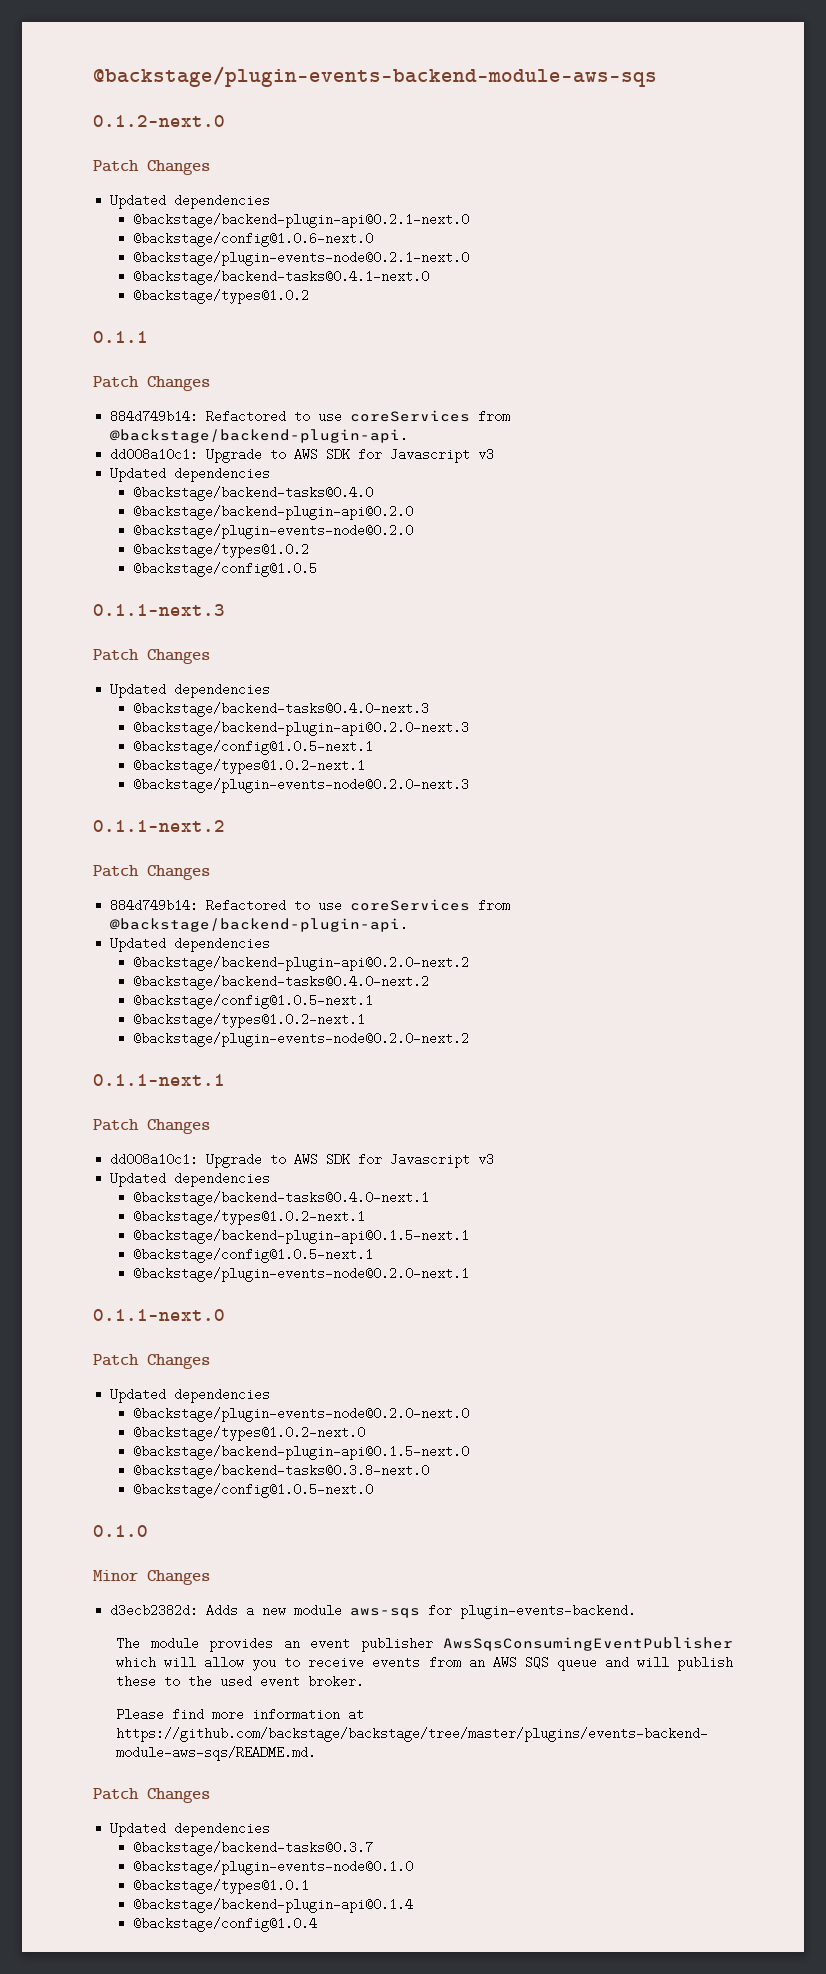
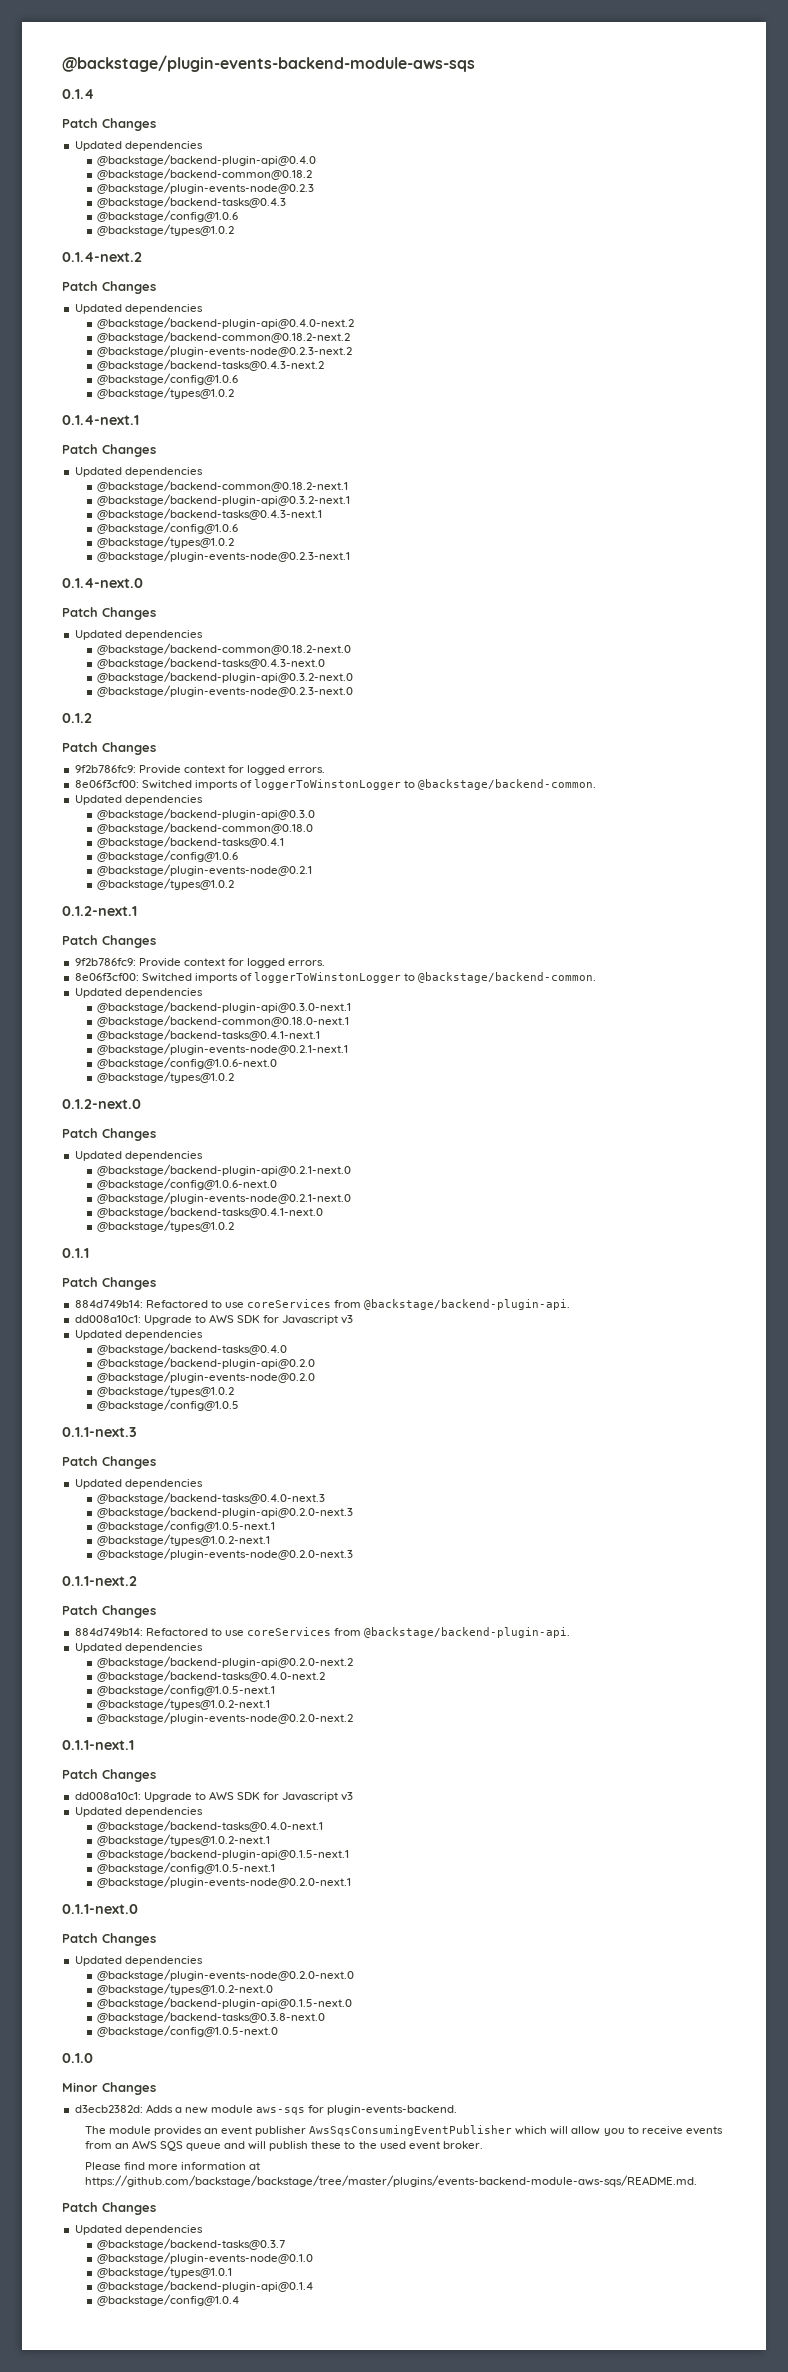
(657, 76) none -> [62,89,94,99] [62,118,156,131] [74,141,203,151] [97,154,317,166] [97,168,313,180] [97,182,315,194] [97,196,287,208] [97,210,239,222] [97,224,235,236] [62,252,142,262] [62,281,156,294] [74,304,203,314] [97,317,355,329] [97,331,351,343] [97,345,353,357] [97,359,325,371] [97,373,239,385] [97,387,235,399] [62,415,139,425] [62,444,156,457] [74,467,203,477] [97,480,349,492] [97,494,351,506] [97,508,323,520] [97,522,239,534] [97,536,235,548] [97,550,351,562] [62,578,143,588] [62,607,156,620] [74,630,203,640] [97,643,352,655] [97,657,326,669] [97,671,354,683] [97,685,354,697] [62,713,92,723] [62,742,156,755] [74,765,326,775] [74,779,597,790] [74,795,203,805] [97,808,316,820] [97,822,314,834] [97,836,285,848] [97,850,239,862] [97,864,313,876] [97,878,235,890] [62,906,137,916] [62,935,156,948] [74,958,326,968] [74,972,597,983] [74,988,203,998] [97,1001,352,1013] [97,1015,350,1027] [97,1029,321,1041] [97,1043,349,1055] [97,1057,278,1069] [97,1071,235,1083] // 0.1.4 // Patch Changes // Updated dependencies // @backstage/backend-plugin-api@0.4.0 // @backstage/backend-common@0.18.2 // @backstage/plugin-events-node@0.2.3 // @backstage/backend-tasks@0.4.3 // @backstage/config@1.0.6 // @backstage/types@1.0.2 // 0.1.4-next.2 // Patch Changes // Updated dependencies // @backstage/backend-plugin-api@0.4.0-next.2 // @backstage/backend-common@0.18.2-next.2 // @backstage/plugin-events-node@0.2.3-next.2 // @backstage/backend-tasks@0.4.3-next.2 // @backstage/config@1.0.6 // @backstage/types@1.0.2 // 0.1.4-next.1 // Patch Changes // Updated dependencies // @backstage/backend-common@0.18.2-next.1 // @backstage/backend-plugin-api@0.3.2-next.1 // @backstage/backend-tasks@0.4.3-next.1 // @backstage/config@1.0.6 // @backstage/types@1.0.2 // @backstage/plugin-events-node@0.2.3-next.1 // 0.1.4-next.0 // Patch Changes // Updated dependencies // @backstage/backend-common@0.18.2-next.0 // @backstage/backend-tasks@0.4.3-next.0 // @backstage/backend-plugin-api@0.3.2-next.0 // @backstage/plugin-events-node@0.2.3-next.0 // 0.1.2 // Patch Changes // 9f2b786fc9: Provide context for logged errors. // 8e06f3cf00: Switched imports of loggerToWinstonLogger to @backstage/backend-common. // Updated dependencies // @backstage/backend-plugin-api@0.3.0 // @backstage/backend-common@0.18.0 // @backstage/backend-tasks@0.4.1 // @backstage/config@1.0.6 // @backstage/plugin-events-node@0.2.1 // @backstage/types@1.0.2 // 0.1.2-next.1 // Patch Changes // 9f2b786fc9: Provide context for logged errors. // 8e06f3cf00: Switched imports of loggerToWinstonLogger to @backstage/backend-common. // Updated dependencies // @backstage/backend-plugin-api@0.3.0-next.1 // @backstage/backend-common@0.18.0-next.1 // @backstage/backend-tasks@0.4.1-next.1 // @backstage/plugin-events-node@0.2.1-next.1 // @backstage/config@1.0.6-next.0 // @backstage/types@1.0.2

